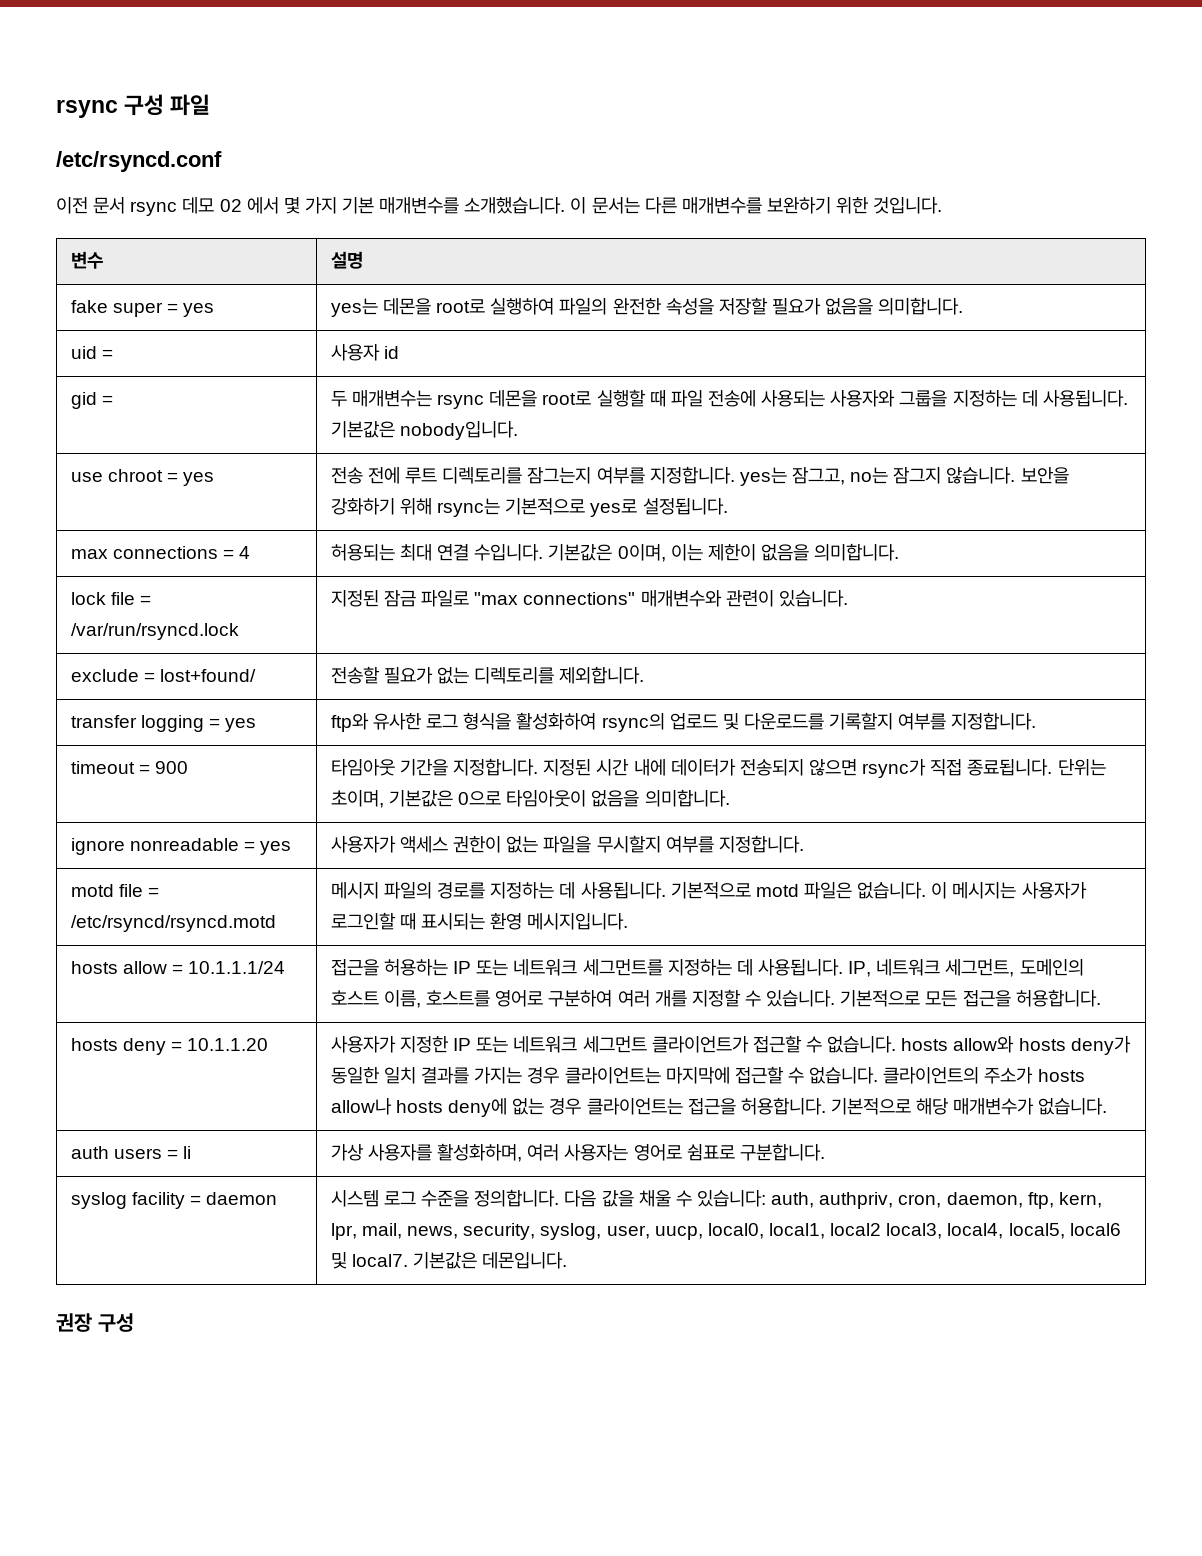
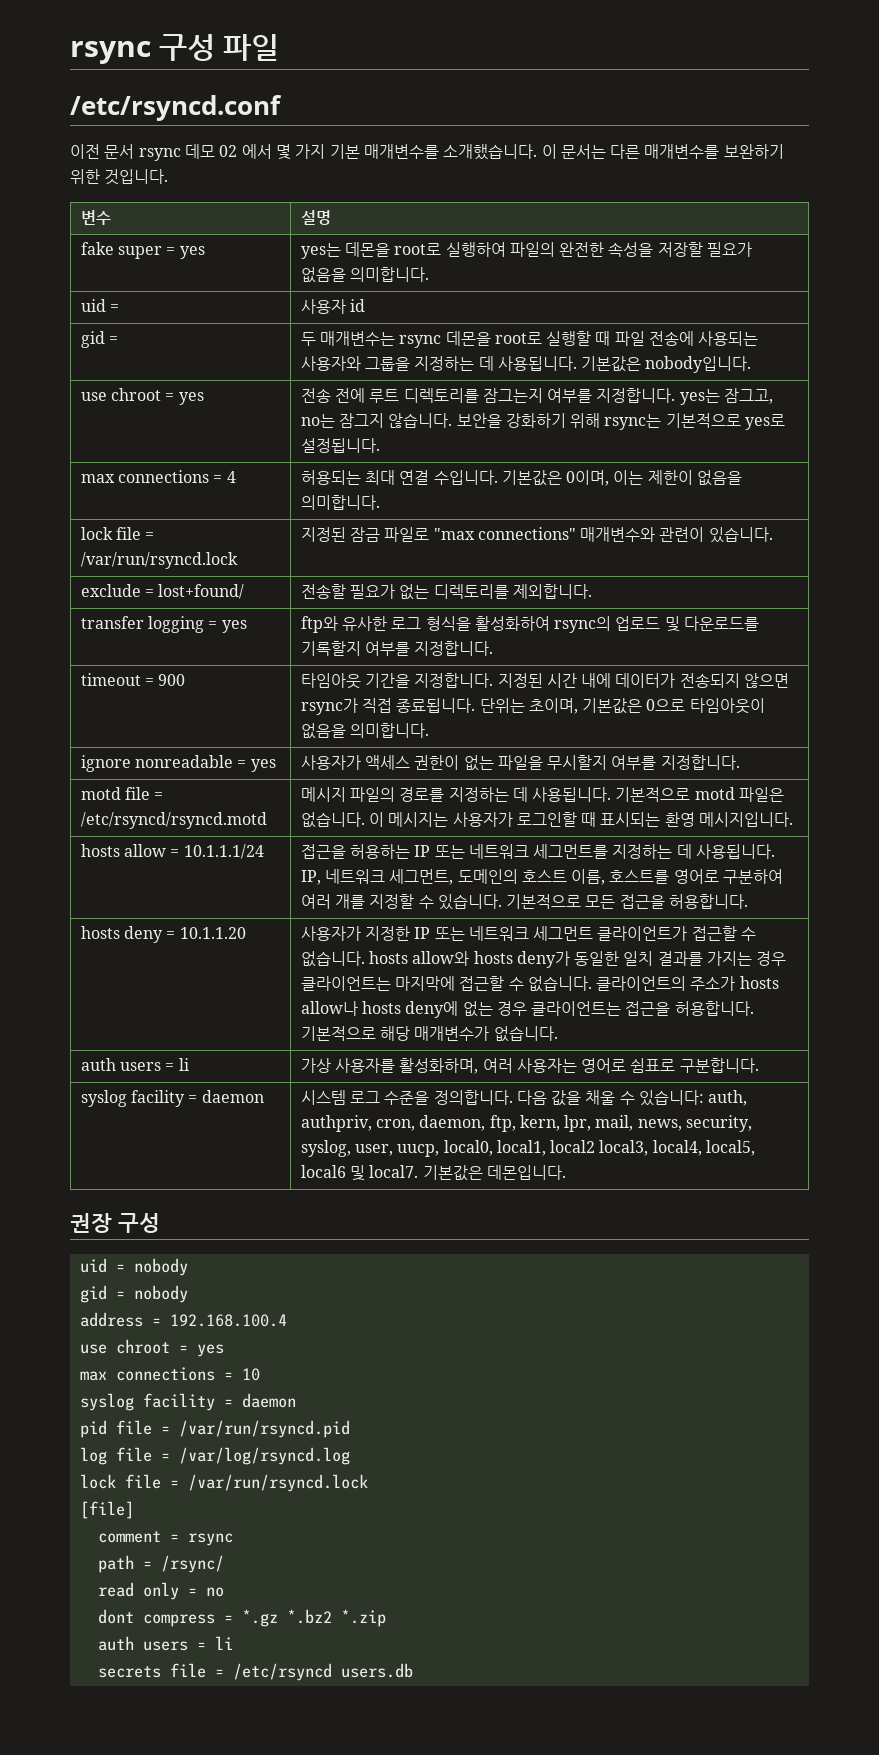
(134, 1322) none -> [79,1258,188,1276] [79,1285,188,1303] [79,1312,287,1327] [79,1339,224,1357] [79,1367,260,1381] [79,1393,296,1411] [79,1420,350,1438] [79,1447,350,1465] [79,1474,368,1492] [79,1501,134,1519] [97,1531,233,1546] [97,1555,224,1573] [97,1582,224,1600] [97,1609,386,1627] [97,1636,233,1651] [97,1663,413,1681] // uid = nobody // gid = nobody // address = 192.168.100.4 // use chroot = yes // max connections = 10 // syslog facility = daemon // pid file = /var/run/rsyncd.pid // log file = /var/log/rsyncd.log // lock file = /var/run/rsyncd.lock // [file] // comment = rsync // path = /rsync/ // read only = no // dont compress = *.gz *.bz2 *.zip // auth users = li // secrets file = /etc/rsyncd users.db

